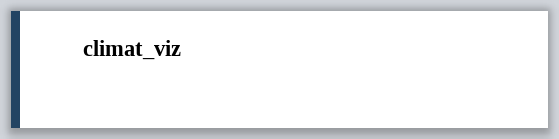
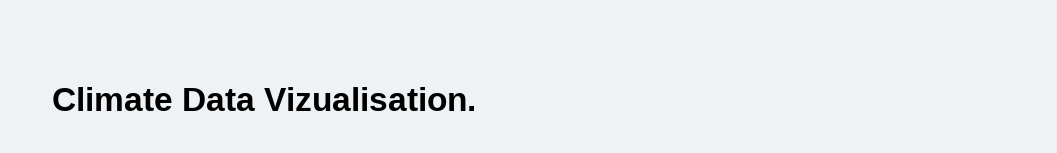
[83,40,181,60] climat_viz -> [52,87,477,111] Climate Data Vizualisation.

